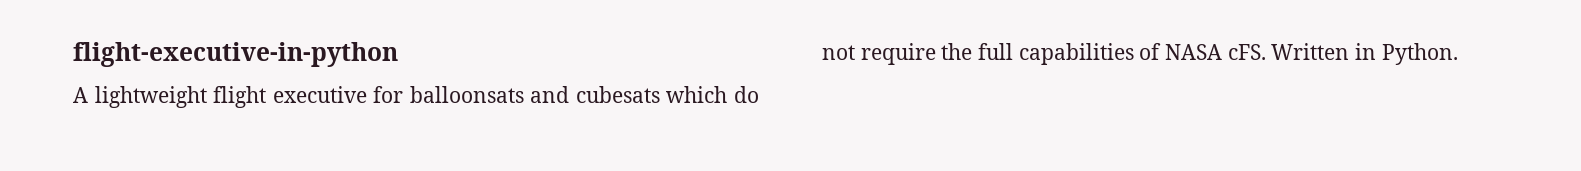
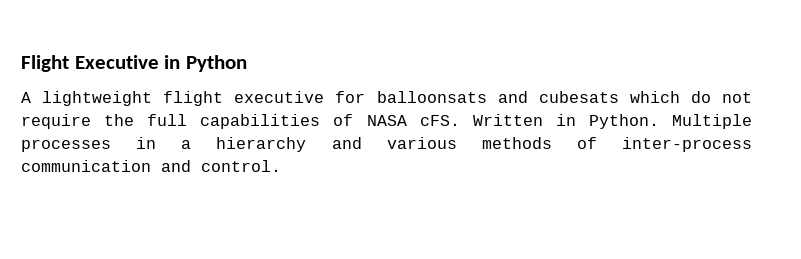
[73,42,398,67] flight-executive-in-python -> [21,55,248,72] Flight Executive in Python
(1458, 54) none -> [672,114,753,129] [21,137,752,152] [21,160,281,172] Multiple processes in a hierarchy and various methods of inter-process communication and control.

